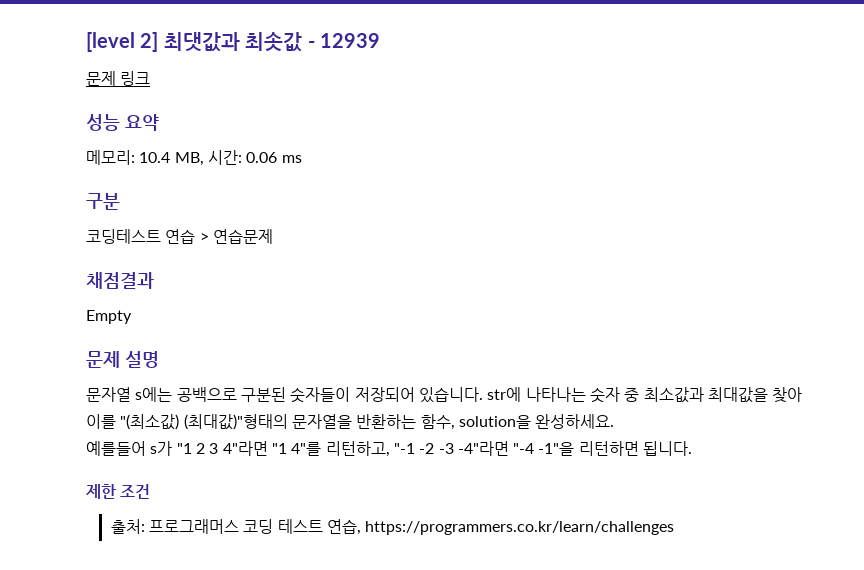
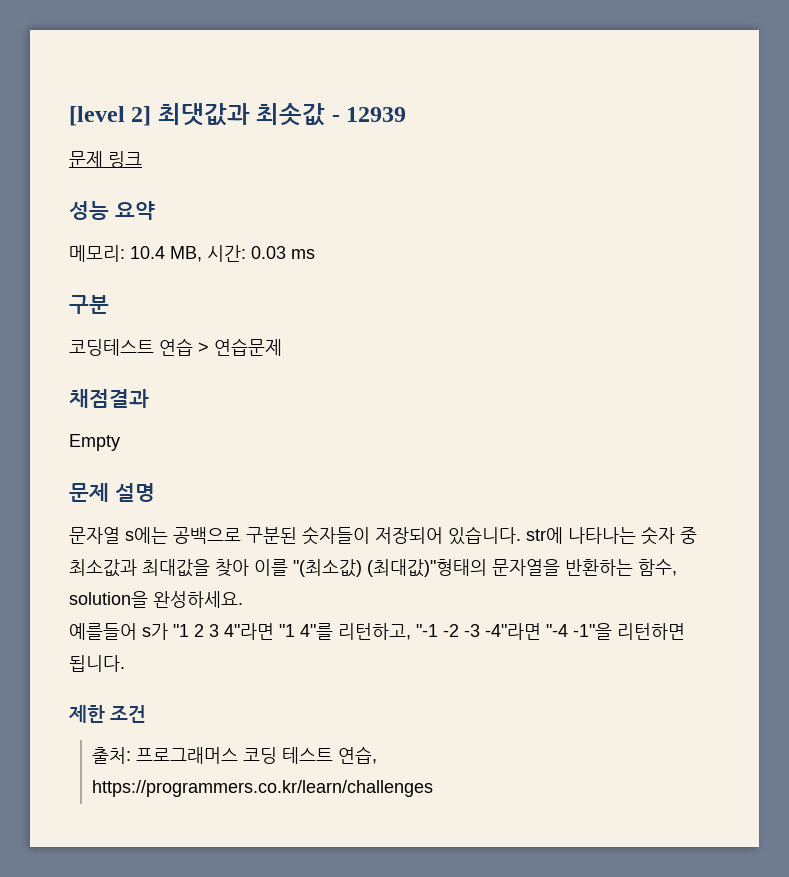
[246,152,278,163] 0.06 -> [251,246,286,259] 0.03

